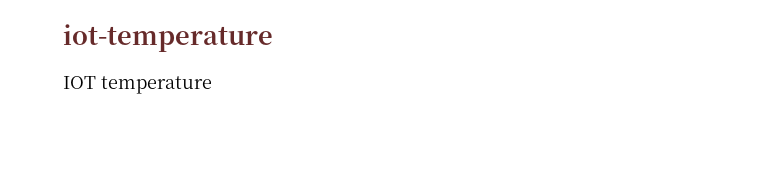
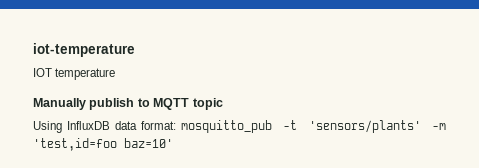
(212, 85) none -> [33,98,223,110] [33,120,446,133] [33,138,173,151] // Manually publish to MQTT topic // Using InfluxDB data format: mosquitto_pub -t 'sensors/plants' -m 'test,id=foo baz=10'

